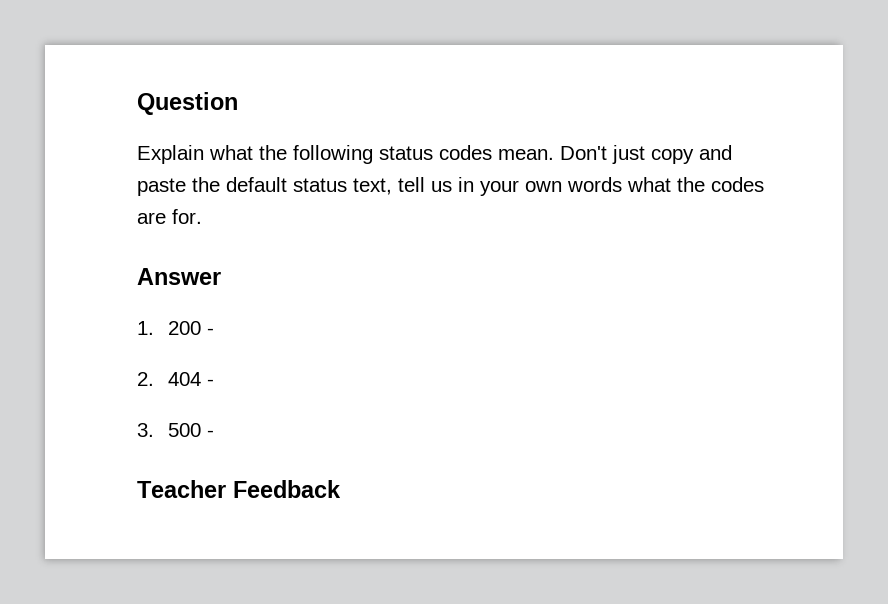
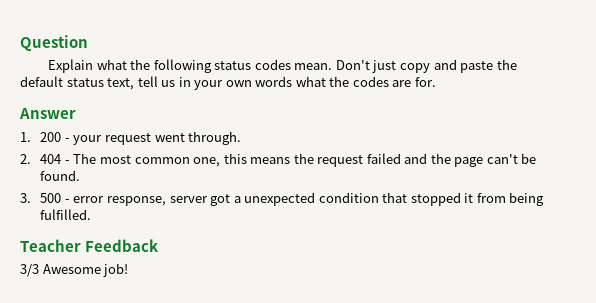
(214, 331) none -> [73,131,242,145] your request went through.
[137,423,214,437] // 3. 500 - -> [73,153,537,167] [40,170,81,181] [20,192,545,206] [40,209,92,220] The most common one, this means the request failed and the page can't be found. // 3. 500 - error response, server got a unexpected condition that stopped it from being fulfilled.
(341, 489) none -> [20,263,129,277] // 3/3 Awesome job!

